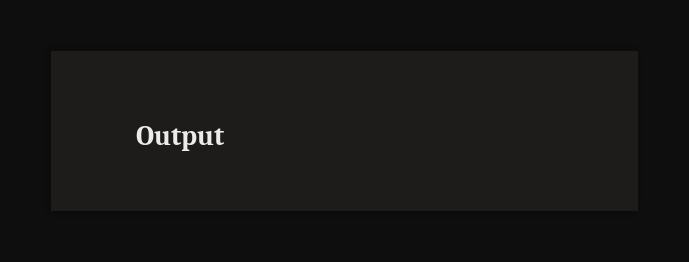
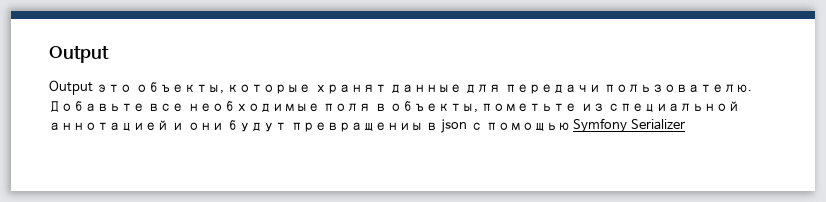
[136,126,225,151] Output -> [49,46,109,63] [49,80,752,95] [49,101,740,113] [49,118,685,133] Output // Output это объекты, которые хранят данные для передачи пользователю. Добавьте все необходимые поля в объекты, пометьте из специальной аннотацией и они будут превращениы в json с помощью Symfony Serializer

